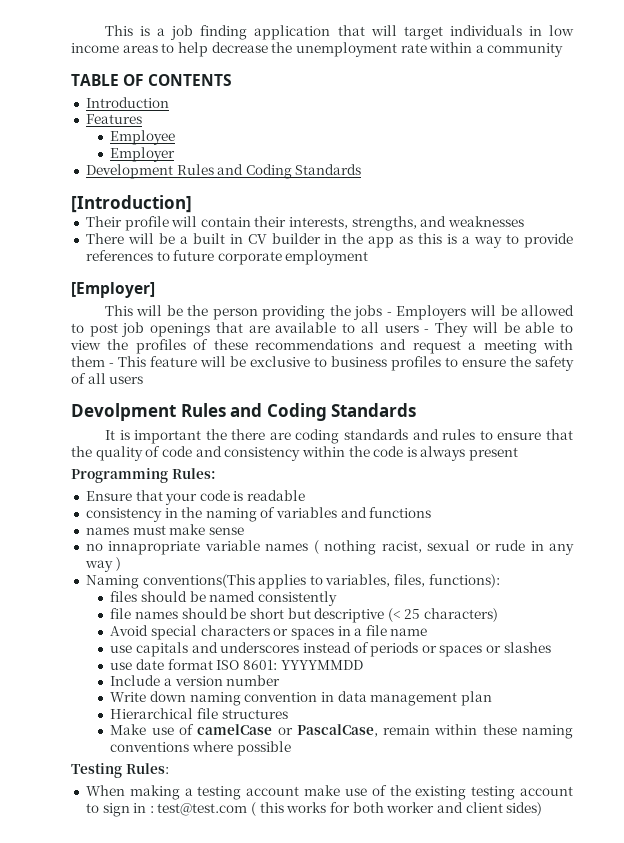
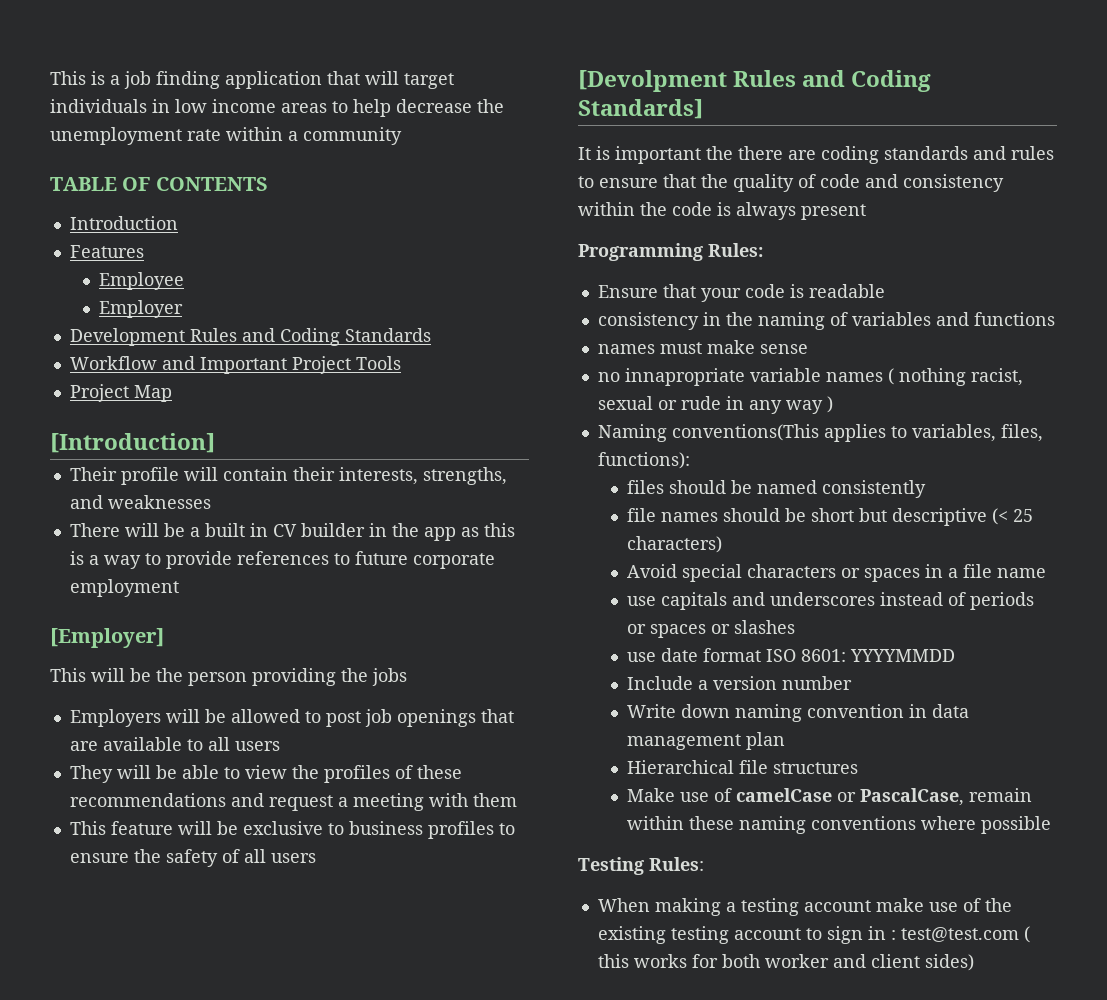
(362, 169) none -> [69,356,401,374] [69,384,172,402] // Workflow and Important Project Tools // Project Map
[386,312,392,316] - -> (407, 677) //
[424,329,430,333] - -> (280, 746) //
[109,363,114,367] - -> (517, 800) //
[71,403,417,421] Devolpment Rules and Coding Standards -> [578,70,932,92] [578,99,703,119] [Devolpment Rules and Coding Standards]

